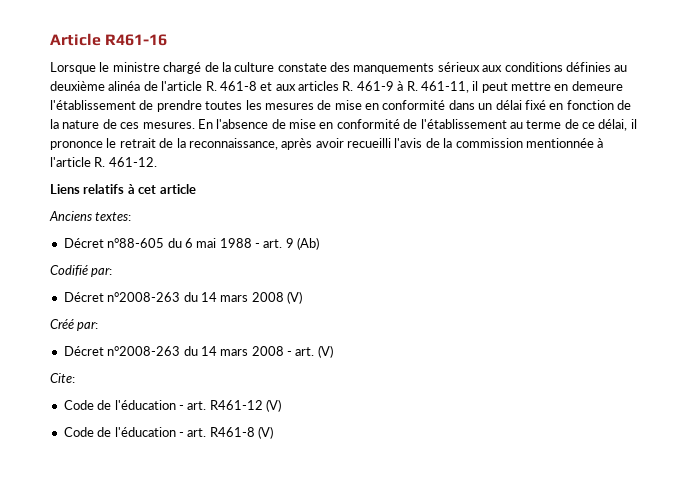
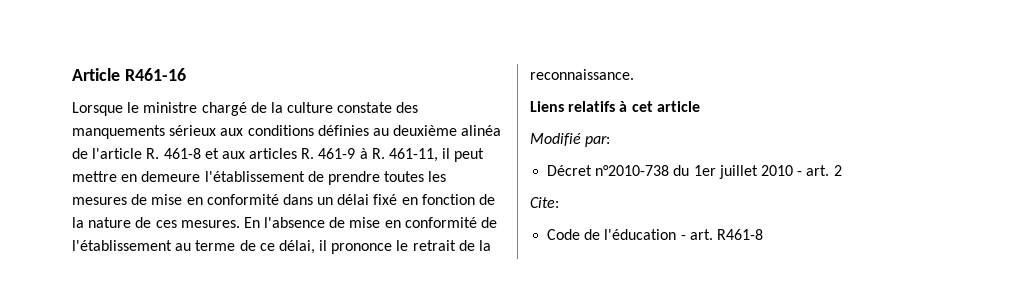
[188,138,604,150] [50,157,157,167] reconnaissance, après avoir recueilli l'avis de la commission mentionnée à l'article R. 461-12. -> [530,69,634,80] reconnaissance.
[49,211,132,221] [63,237,320,250] [50,265,113,277] [63,291,302,304] [50,319,99,331] [63,345,333,358] Anciens textes: // Décret n°88-605 du 6 mai 1988 - art. 9 (Ab) // Codifié par: // Décret n°2008-263 du 14 mars 2008 (V) // Créé par: // Décret n°2008-263 du 14 mars 2008 - art. (V) -> [530,133,611,147] [547,165,842,179] Modifié par: // Décret n°2010-738 du 1er juillet 2010 - art. 2
[63,399,281,412] // Code de l'éducation - art. R461-12 (V) -> (559, 202) none
[258,426,273,439] (V) -> (763, 234) none

